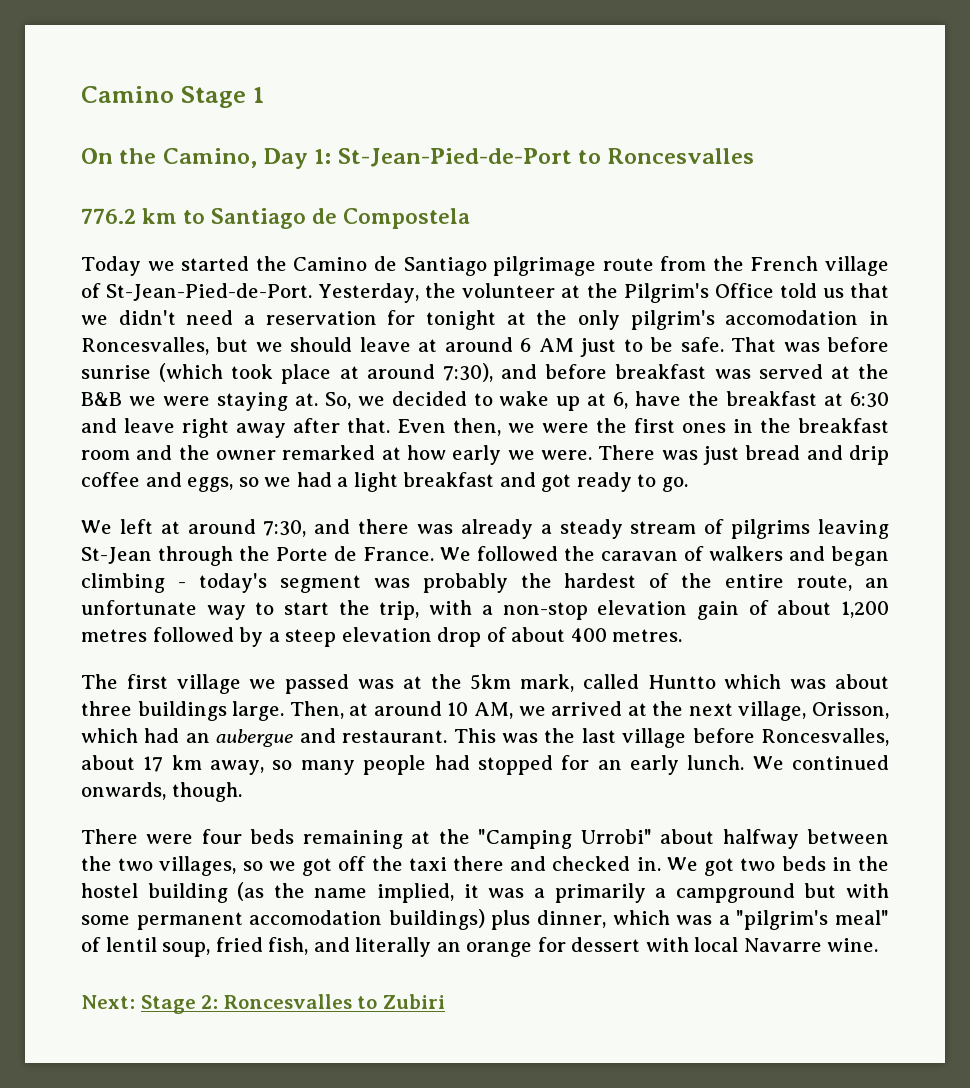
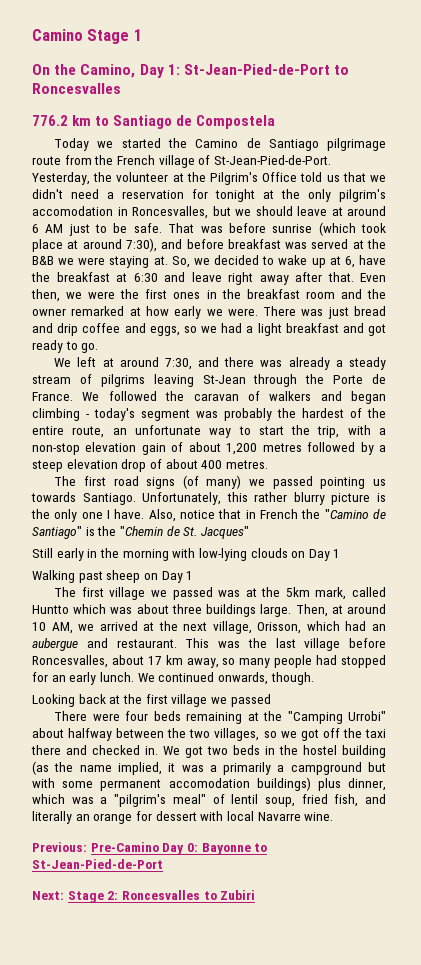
(683, 635) none -> [54,475,386,489] [31,492,386,505] [31,509,386,522] [32,526,249,539] [32,548,341,561] [32,570,194,583] // The first road signs (of many) we passed pointing us towards Santiago. Unfortunately, this rather blurry picture is the only one I have. Also, notice that in French the "Camino de Santiago" is the "Chemin de St. Jacques" // Still early in the morning with low-lying clouds on Day 1 // Walking past sheep on Day 1
(242, 792) none -> [32,694,271,707] // Looking back at the first village we passed
(879, 945) none -> [32,842,268,855] [32,859,163,869] // Previous: Pre-Camino Day 0: Bayonne to St-Jean-Pied-de-Port

